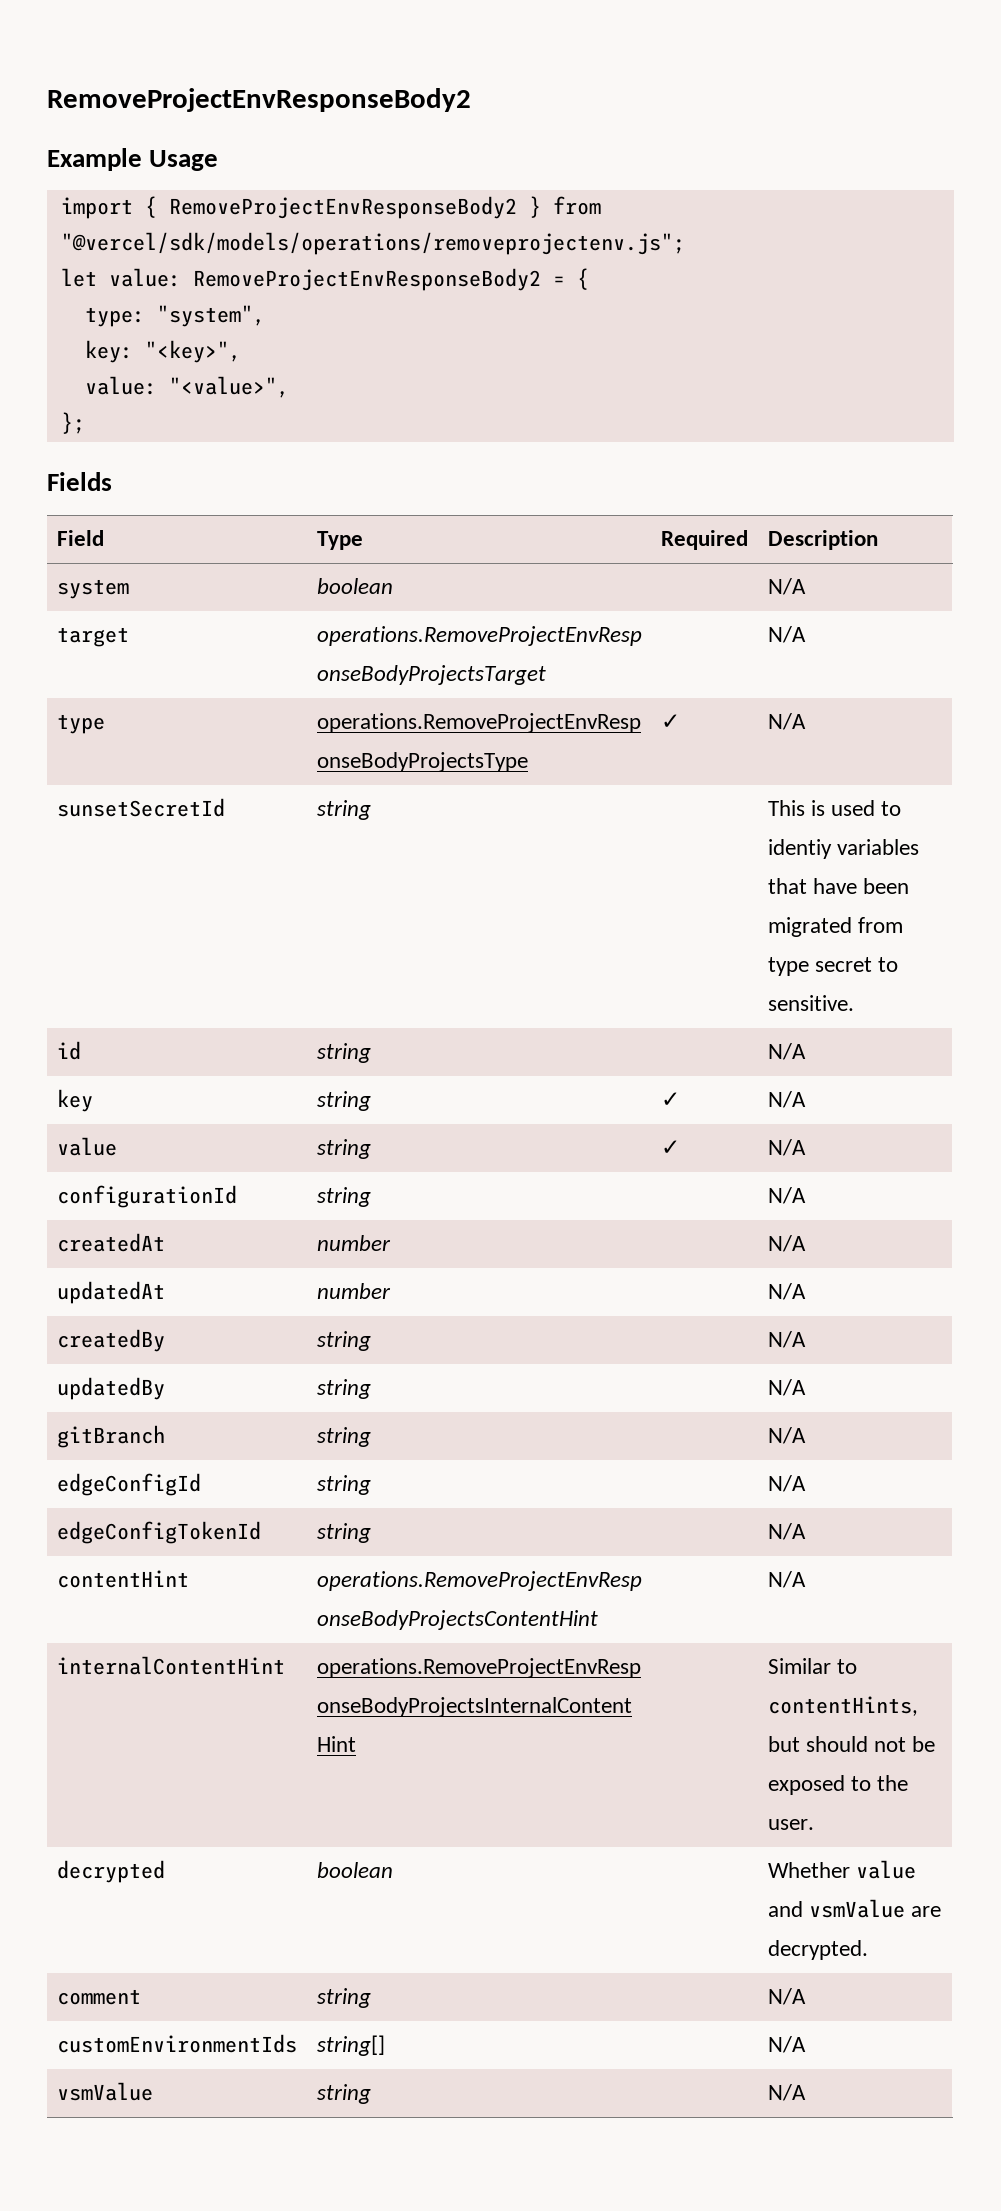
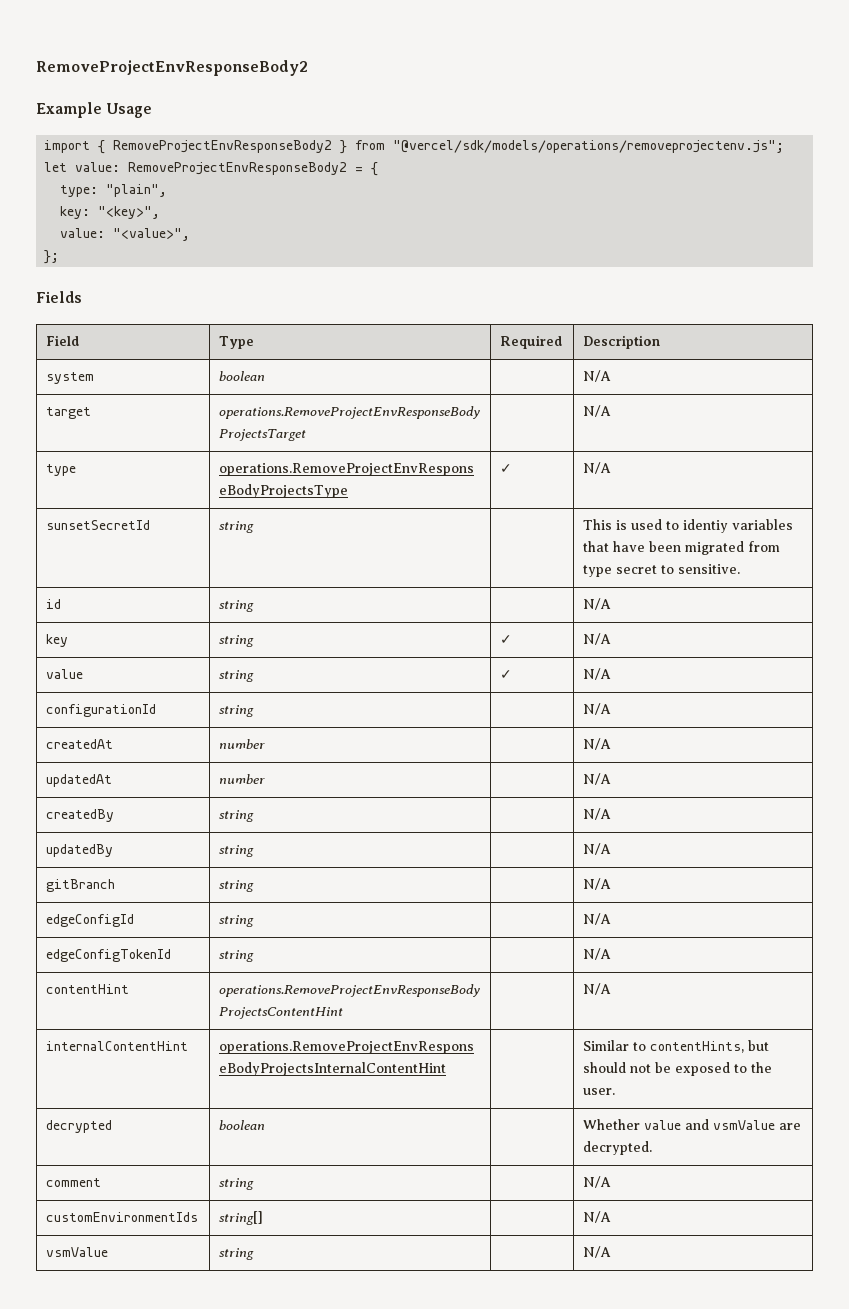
[156,305,265,327] "system", -> [106,184,168,197] "plain",

